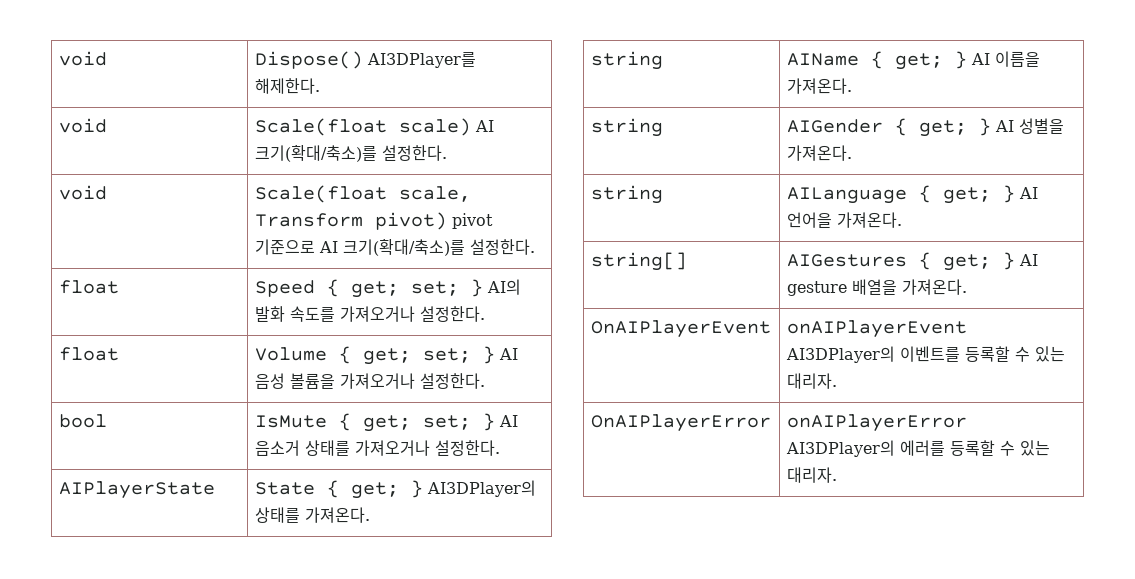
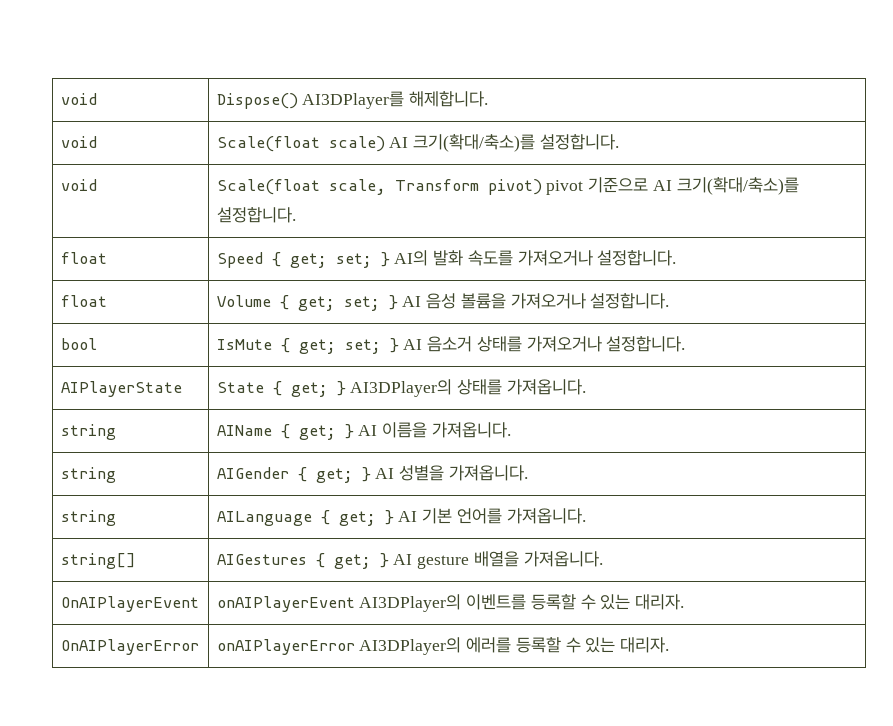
[254,78,320,94] 해제한다. -> [409,91,489,107] 해제합니다.
[381,145,447,161] 설정한다. -> [539,134,619,150] 설정합니다.
[469,239,535,255] 설정한다. -> [216,207,296,223] 설정합니다.
[419,306,485,322] 설정한다. -> [597,250,677,266] 설정합니다.
[419,373,485,389] 설정한다. -> [590,293,670,309] 설정합니다.
[434,440,500,456] 설정한다. -> [606,336,686,352] 설정합니다.
[304,507,370,523] 가져온다. -> [506,379,586,395] 가져옵니다.
[786,78,852,94] 가져온다. -> [431,422,511,438] 가져옵니다.
[786,145,852,161] 가져온다. -> [448,465,528,481] 가져옵니다.
[786,212,902,228] 언어을 가져온다. -> [422,508,586,524] 기본 언어를 가져옵니다.
[901,279,967,295] 가져온다. -> [523,551,603,567] 가져옵니다.

